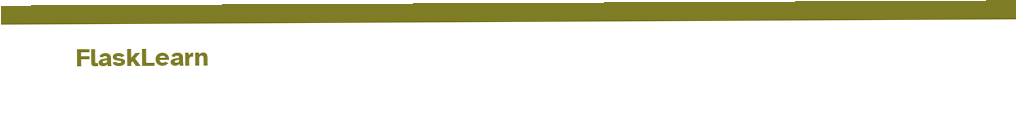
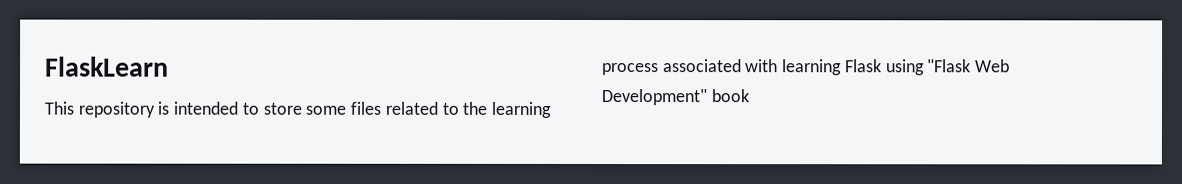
(209, 57) none -> [44,101,551,118] [602,59,1011,76] [601,89,750,106] // This repository is intended to store some files related to the learning process associated with learning Flask using "Flask Web Development" book

